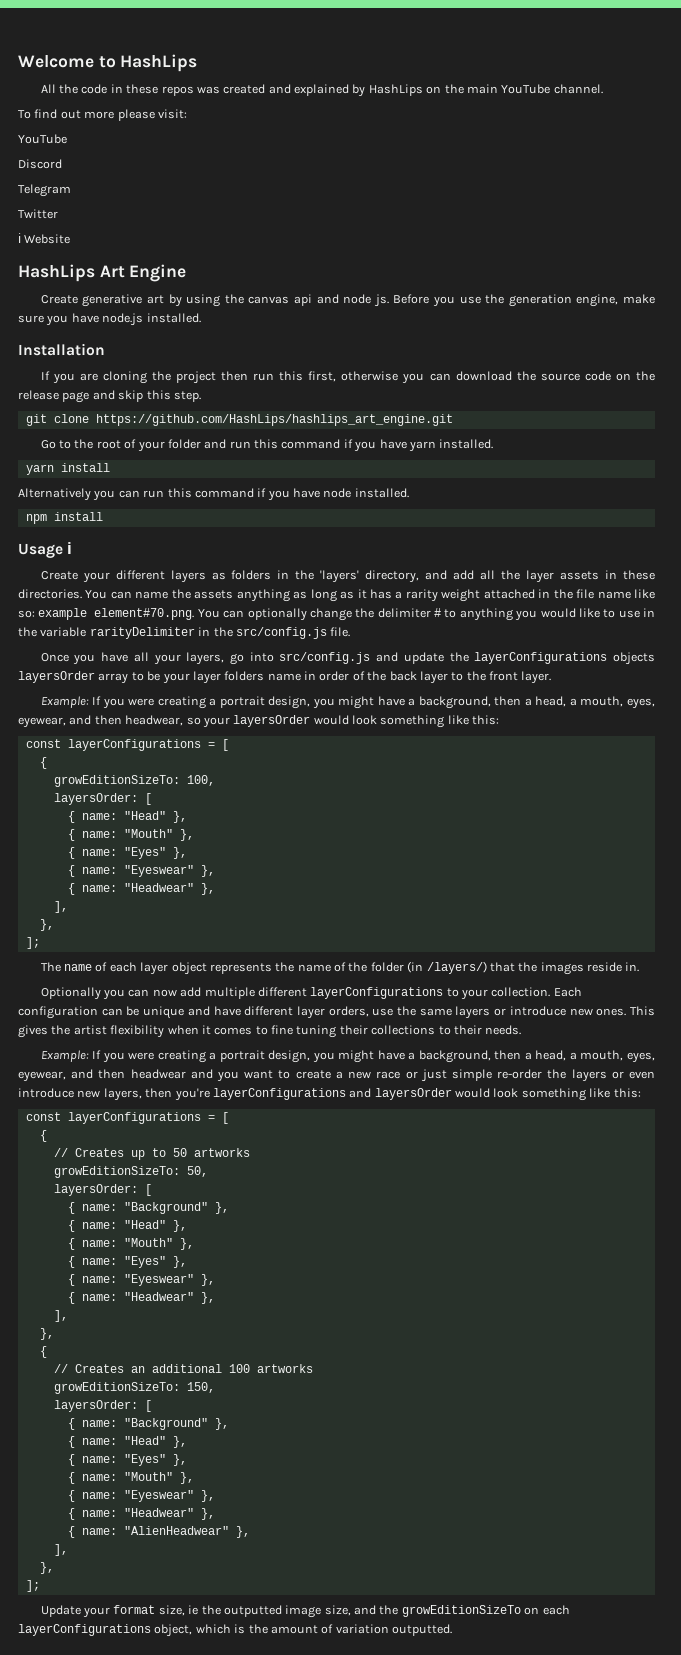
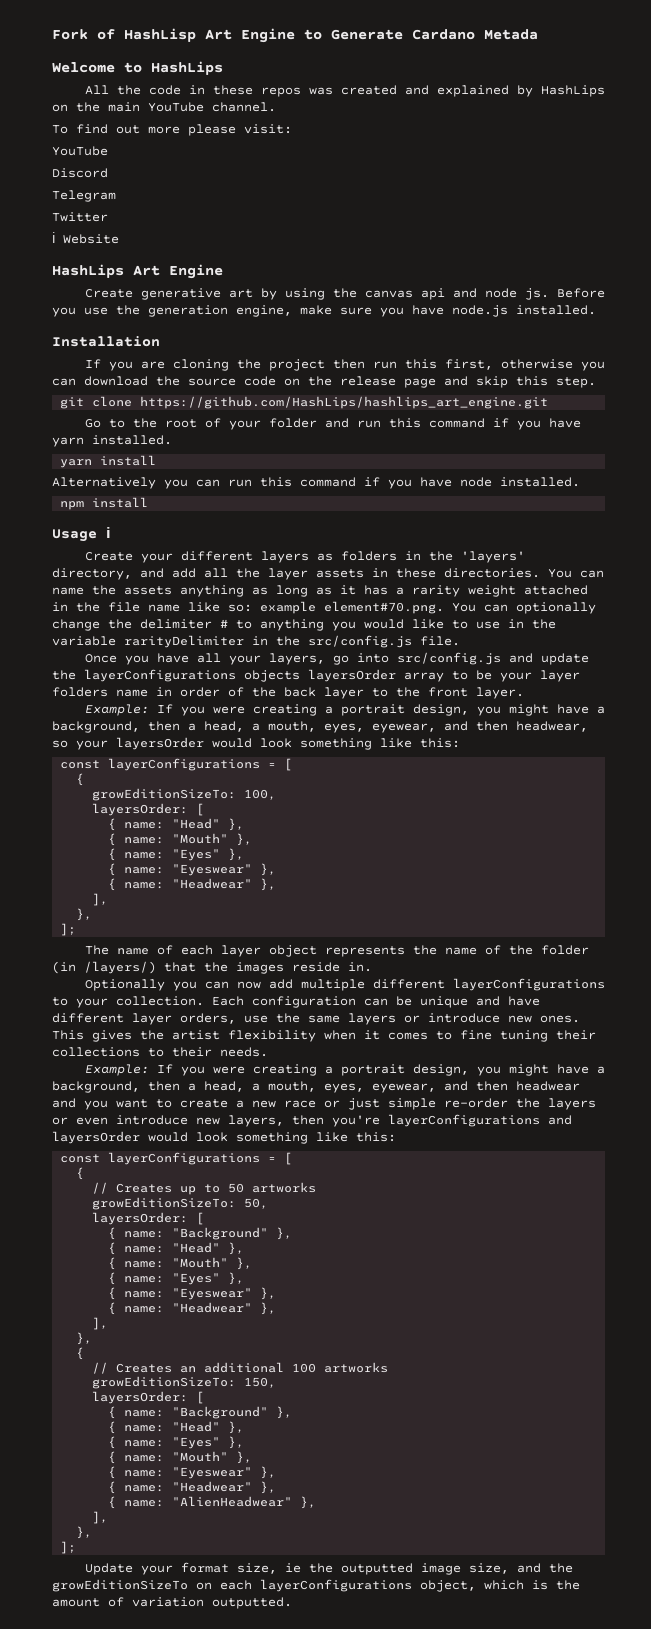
(18, 61) none -> [52,28,538,43] Fork of HashLisp Art Engine to Generate Cardano Metada //

